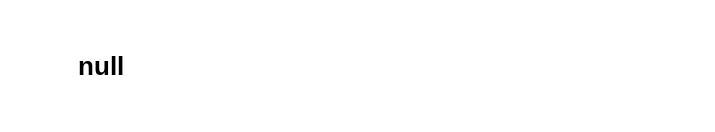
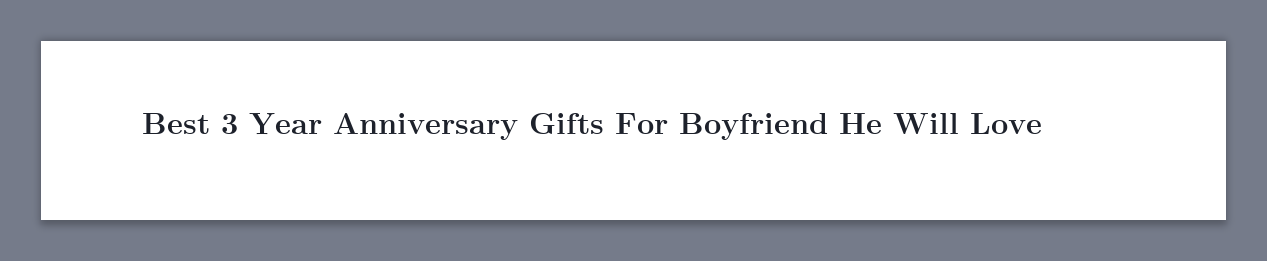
[78,56,124,75] null -> [142,113,1042,140] Best 3 Year Anniversary Gifts For Boyfriend He Will Love

